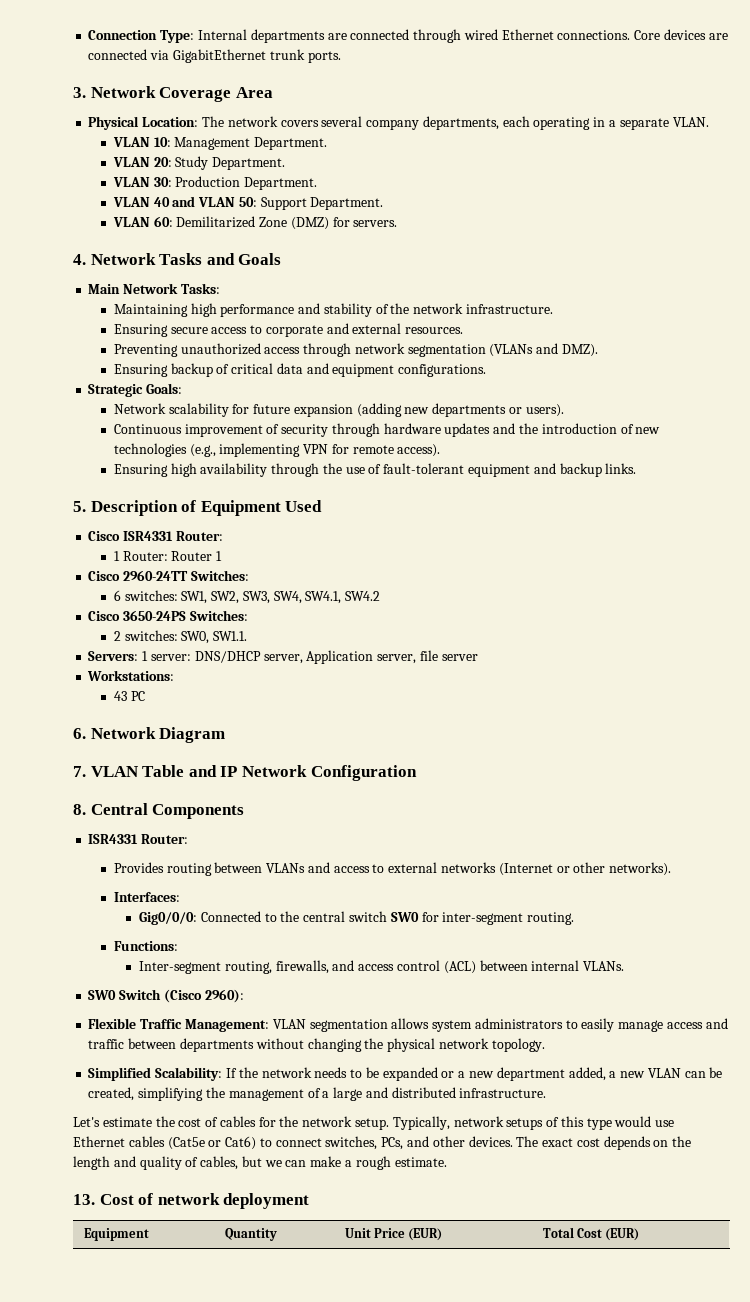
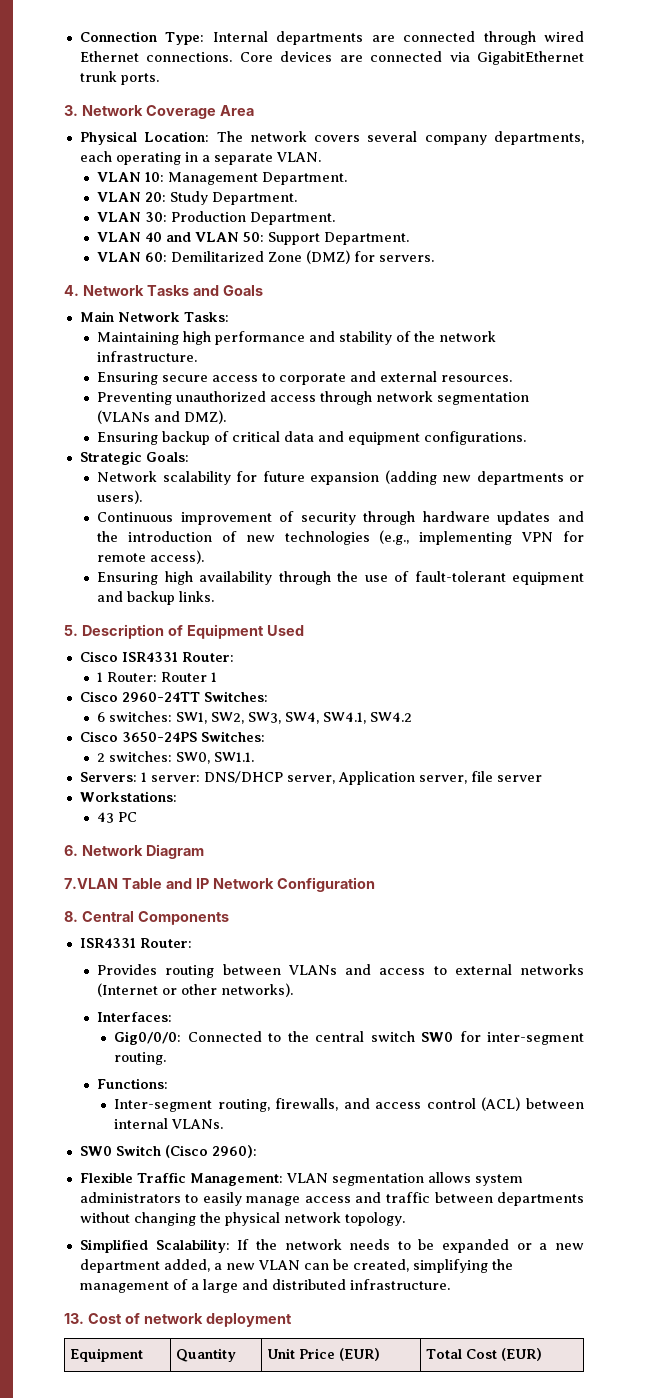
[73,766,139,777] 7. VLAN -> [64,878,118,889] 7.VLAN
[73,1116,675,1130] [73,1136,692,1150] [73,1156,447,1170] // Let's estimate the cost of cables for the network setup. Typically, network setups of this type would use Ethernet cables (Cat5e or Cat6) to connect switches, PCs, and other devices. The exact cost depends on the length and quality of cables, but we can make a rough estimate. -> (450, 1284) none

